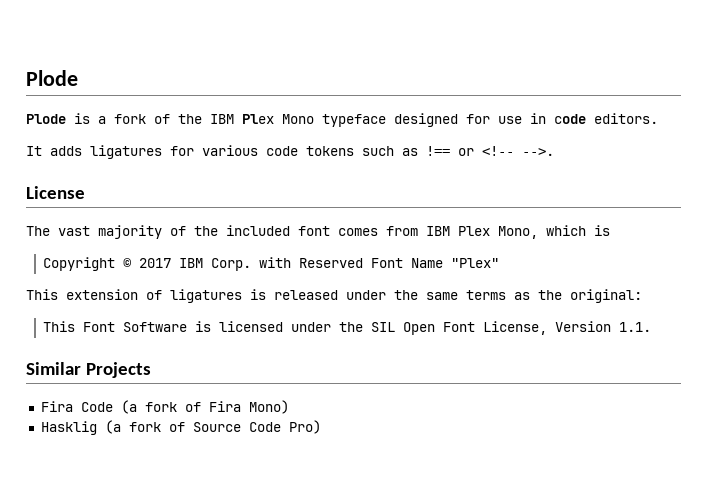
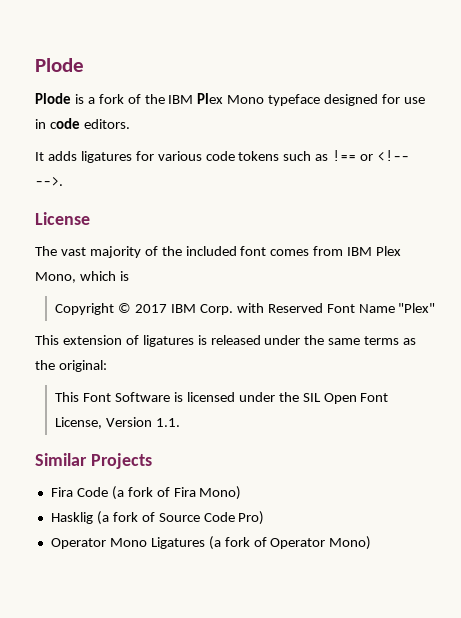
(321, 427) none -> [50,536,372,550] // Operator Mono Ligatures (a fork of Operator Mono)

